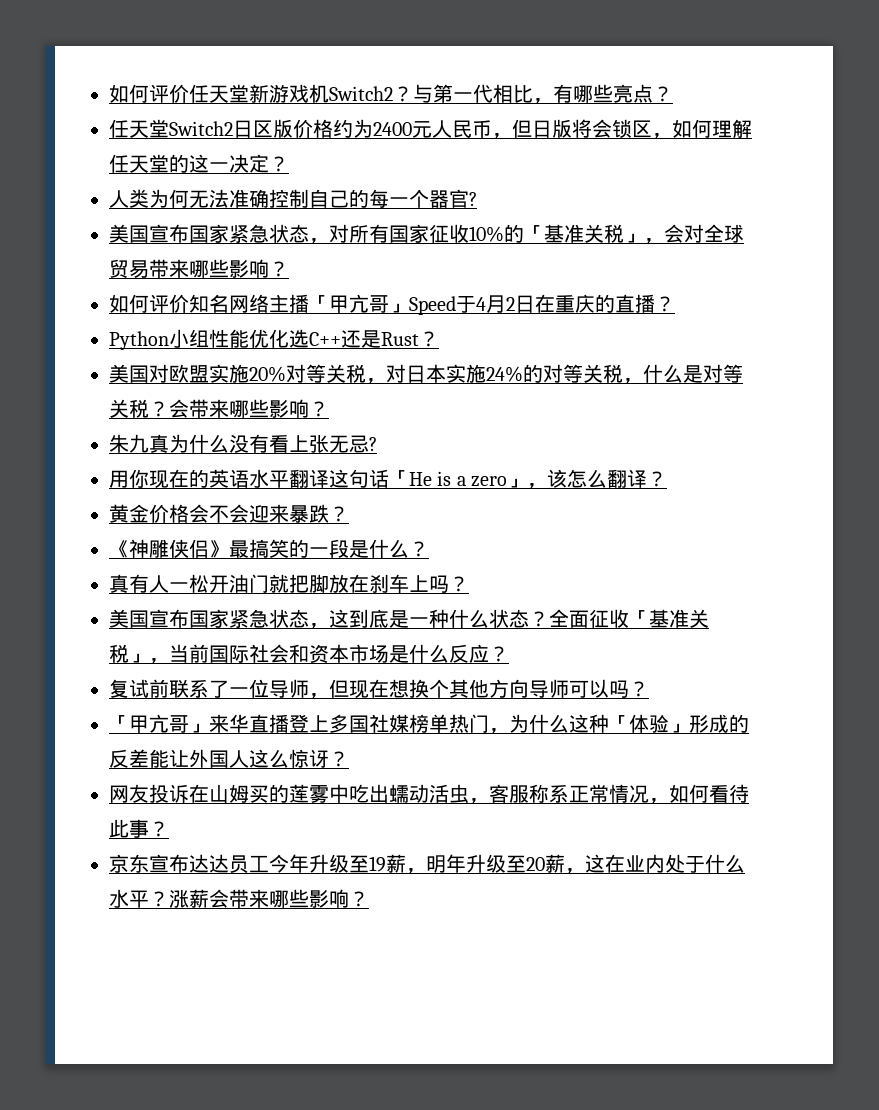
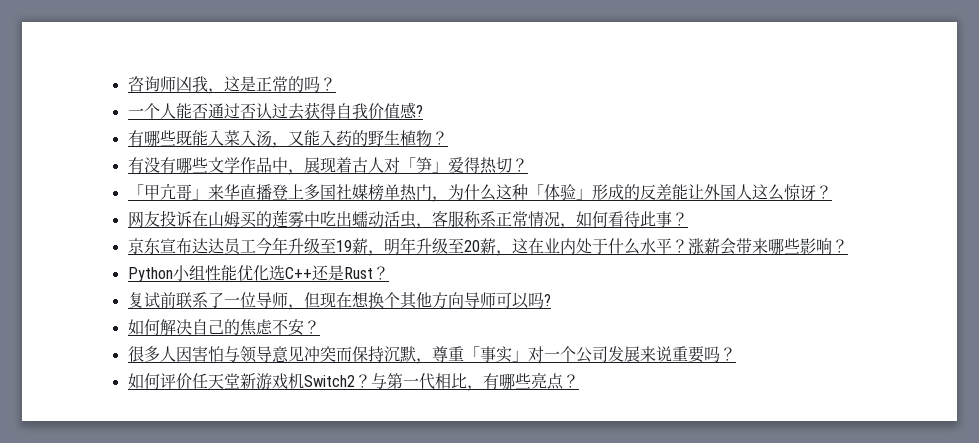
[109,84,673,104] [109,119,752,139] [109,154,289,173] [109,189,477,208] [109,224,744,244] [109,259,289,279] [109,294,675,315] [109,329,439,350] [109,364,743,384] [109,399,329,418] [109,434,377,453] [109,469,668,489] [109,504,349,523] [109,539,429,559] [109,574,469,594] [109,609,709,629] [109,644,509,664] [109,679,629,699] 如何评价任天堂新游戏机Switch2？与第一代相比，有哪些亮点？ // 任天堂Switch2日区版价格约为2400元人民币，但日版将会锁区，如何理解任天堂的这一决定？ // 人类为何无法准确控制自己的每一个器官? // 美国宣布国家紧急状态，对所有国家征收10%的「基准关税」，会对全球贸易带来哪些影响？ // 如何评价知名网络主播「甲亢哥」Speed于4月2日在重庆的直播？ // Python小组性能优化选C++还是Rust？ // 美国对欧盟实施20%对等关税，对日本实施24%的对等关税，什么是对等关税？会带来哪些影响？ // 朱九真为什么没有看上张无忌? // 用你现在的英语水平翻译这句话「He is a zero」，该怎么翻译？ // 黄金价格会不会迎来暴跌？ // 《神雕侠侣》最搞笑的一段是什么？ // 真有人一松开油门就把脚放在刹车上吗？ // 美国宣布国家紧急状态，这到底是一种什么状态？全面征收「基准关税」，当前国际社会和资本市场是什么反应？ // 复试前联系了一位导师，但现在想换个其他方向导师可以吗 -> [127,76,336,94] [127,102,423,120] [127,130,448,148] [127,157,512,175] 咨询师凶我，这是正常的吗？ // 一个人能否通过否认过去获得自我价值感? // 有哪些既能入菜入汤，又能入药的野生植物？ // 有没有哪些文学作品中，展现着古人对「笋」爱得热切
(369, 899) none -> [127,265,389,282] [127,291,551,310] [127,319,320,336] [127,346,736,364] [127,372,579,391] // Python小组性能优化选C++还是Rust？ // 复试前联系了一位导师，但现在想换个其他方向导师可以吗? // 如何解决自己的焦虑不安？ // 很多人因害怕与领导意见冲突而保持沉默，尊重「事实」对一个公司发展来说重要吗？ // 如何评价任天堂新游戏机Switch2？与第一代相比，有哪些亮点？

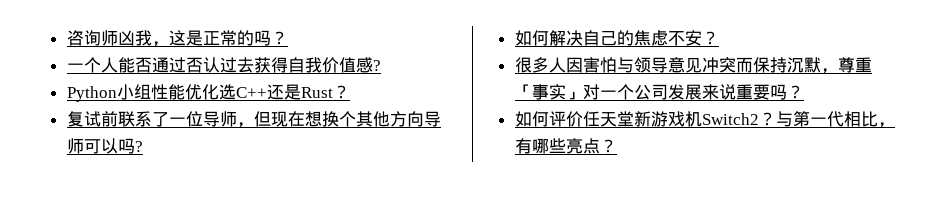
[127,130,448,148] [127,157,528,175] [127,183,832,202] [127,210,688,229] [127,237,848,256] // 有哪些既能入菜入汤，又能入药的野生植物？ // 有没有哪些文学作品中，展现着古人对「笋」爱得热切？ // 「甲亢哥」来华直播登上多国社媒榜单热门，为什么这种「体验」形成的反差能让外国人这么惊讶？ // 网友投诉在山姆买的莲雾中吃出蠕动活虫，客服称系正常情况，如何看待此事？ // 京东宣布达达员工今年升级至19薪，明年升级至20薪，这在业内处于什么水平？涨薪会带来哪些影响？ -> (381, 65) none

